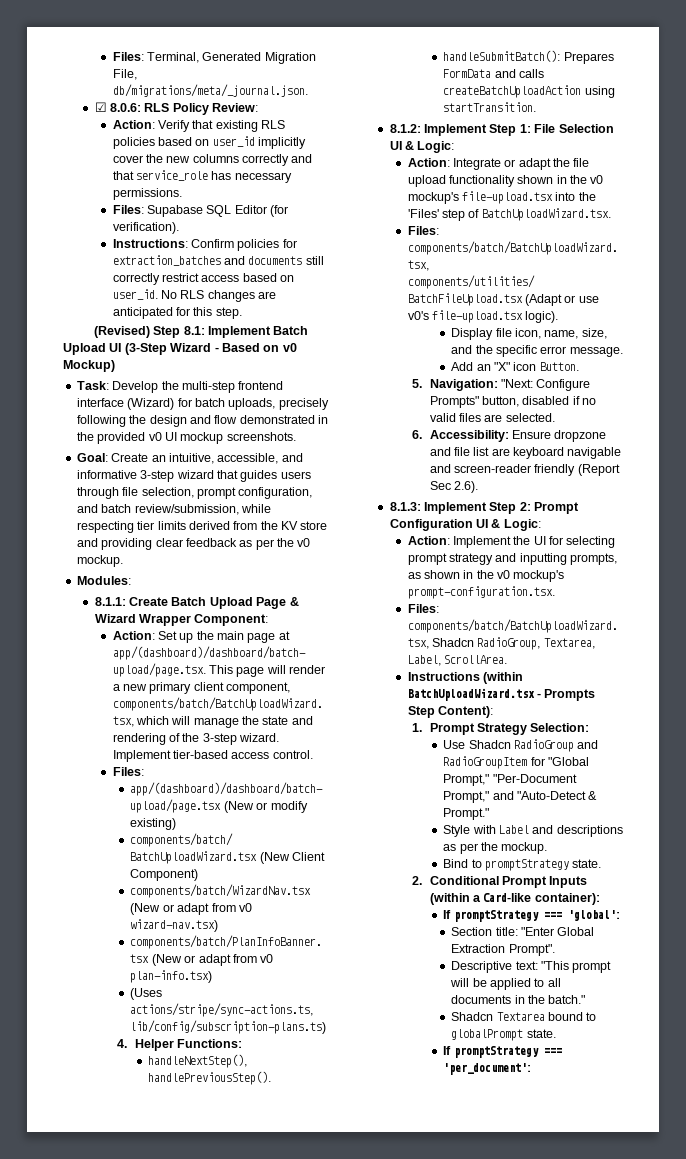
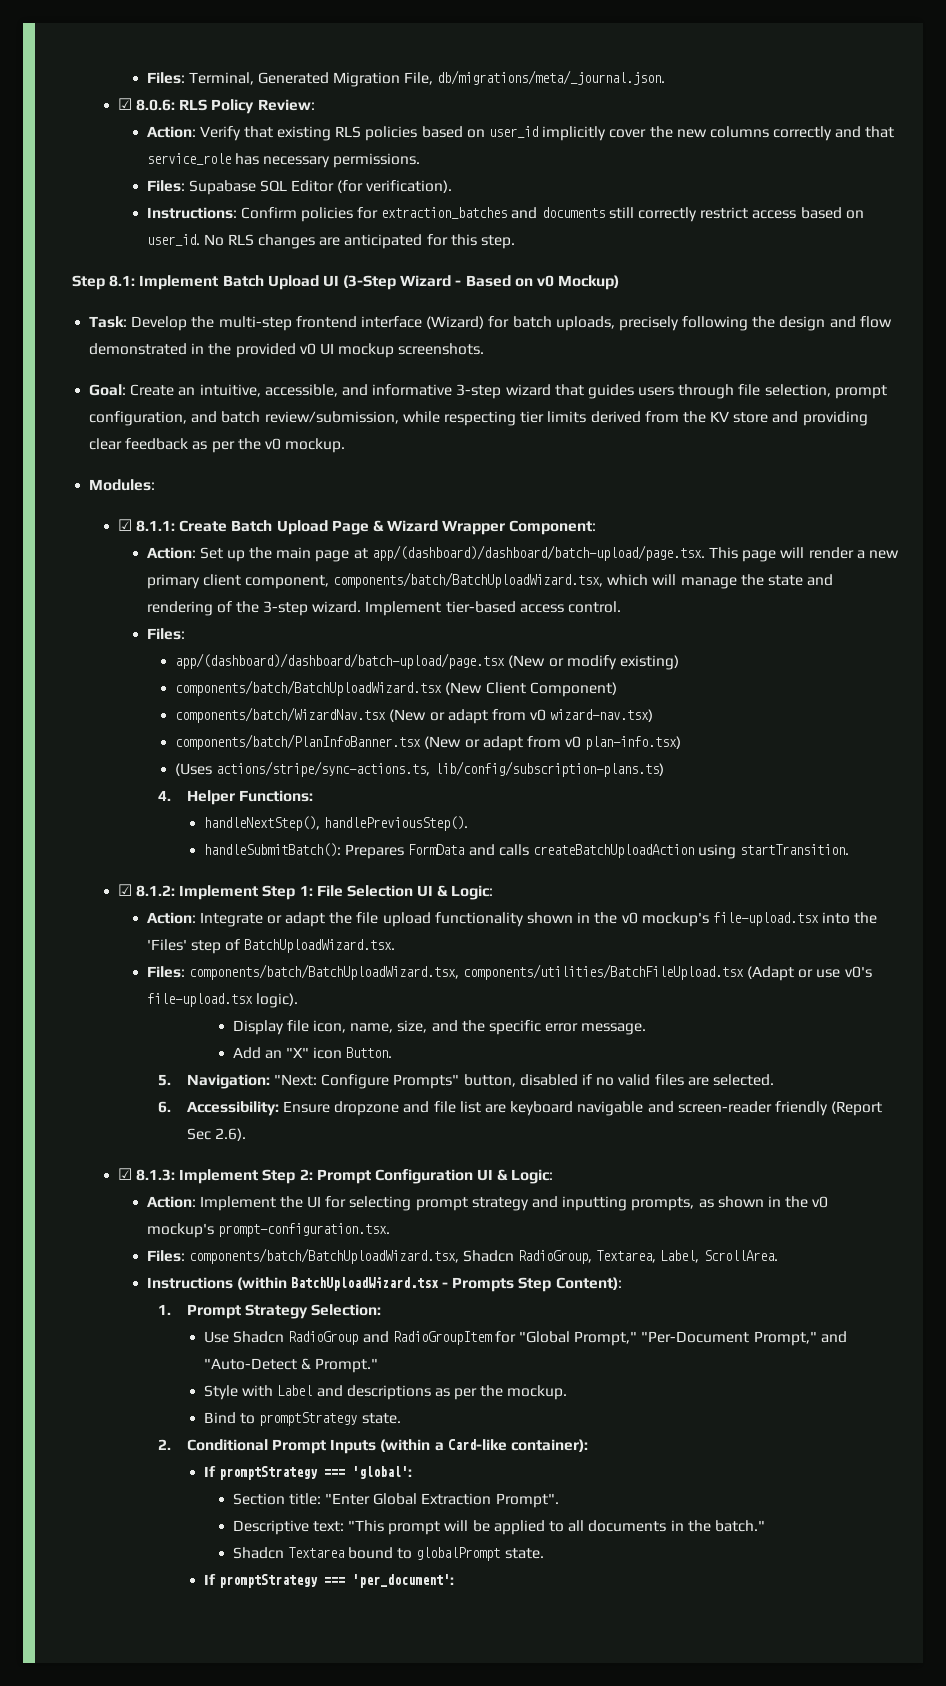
[93,326,150,338] (Revised) -> (515, 242) none
(131, 580) none -> [117,519,132,531] ☑
(537, 107) none -> [117,884,132,896] ☑
(478, 487) none -> [117,1168,132,1180] ☑

